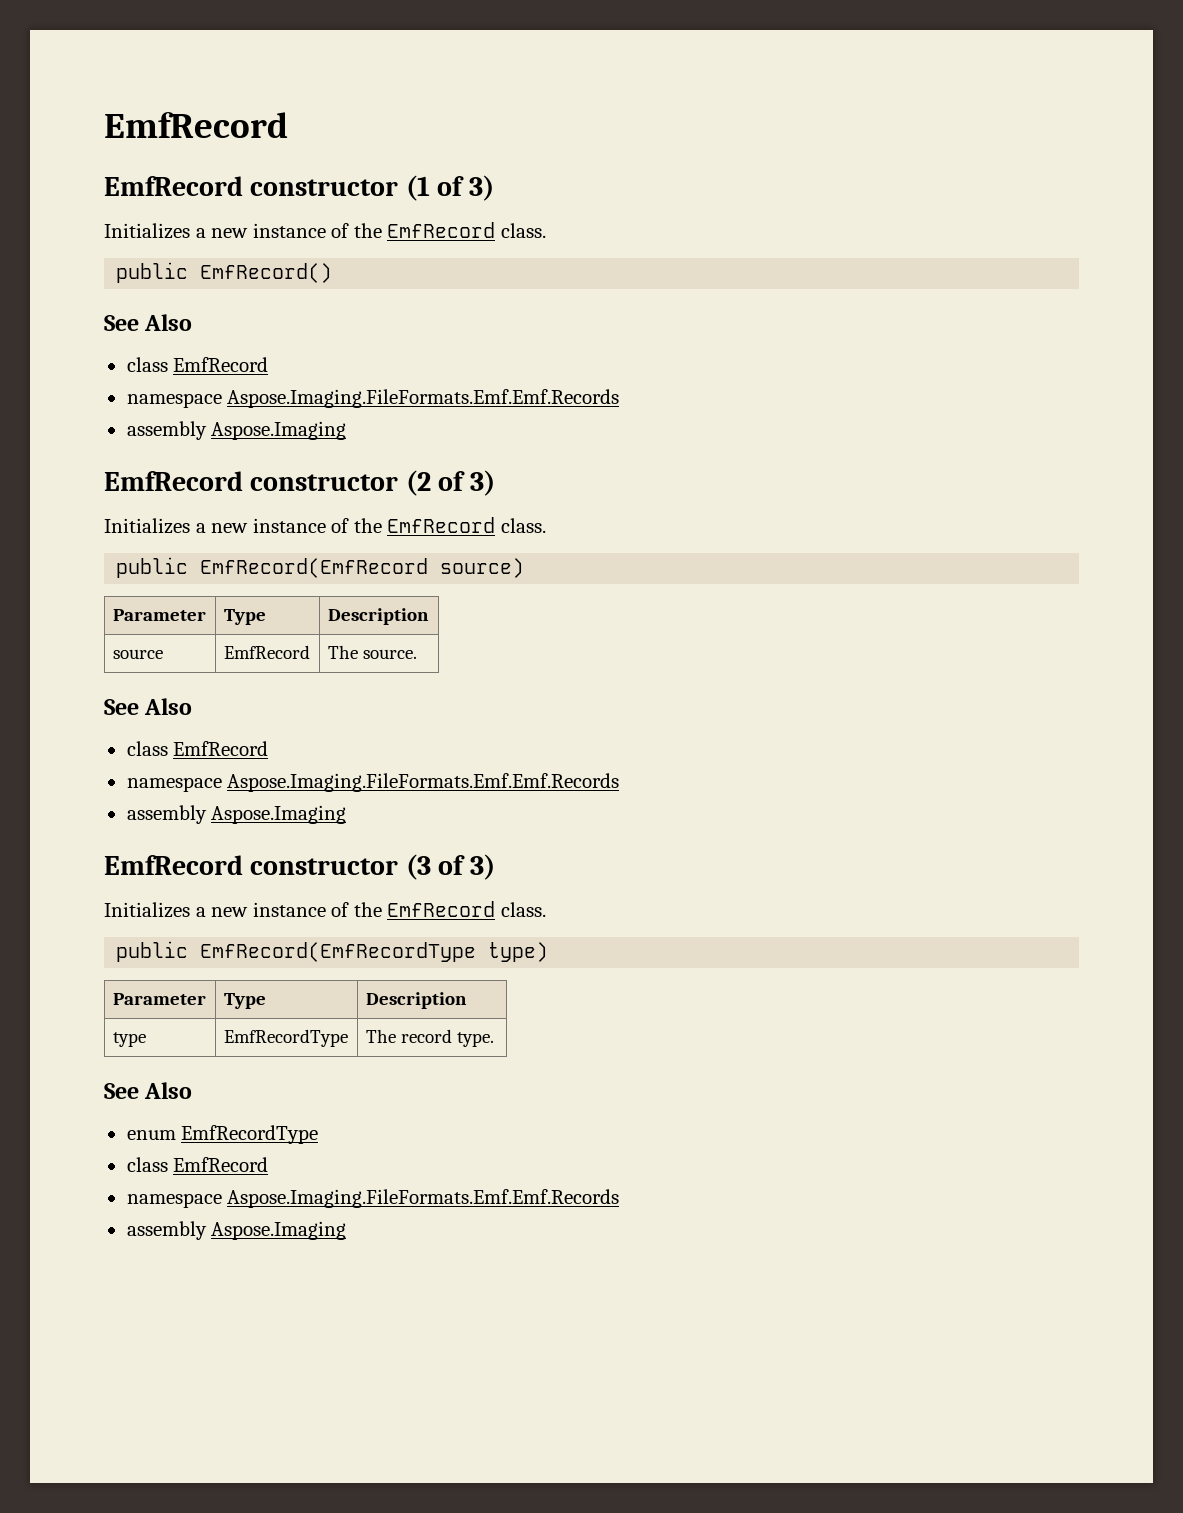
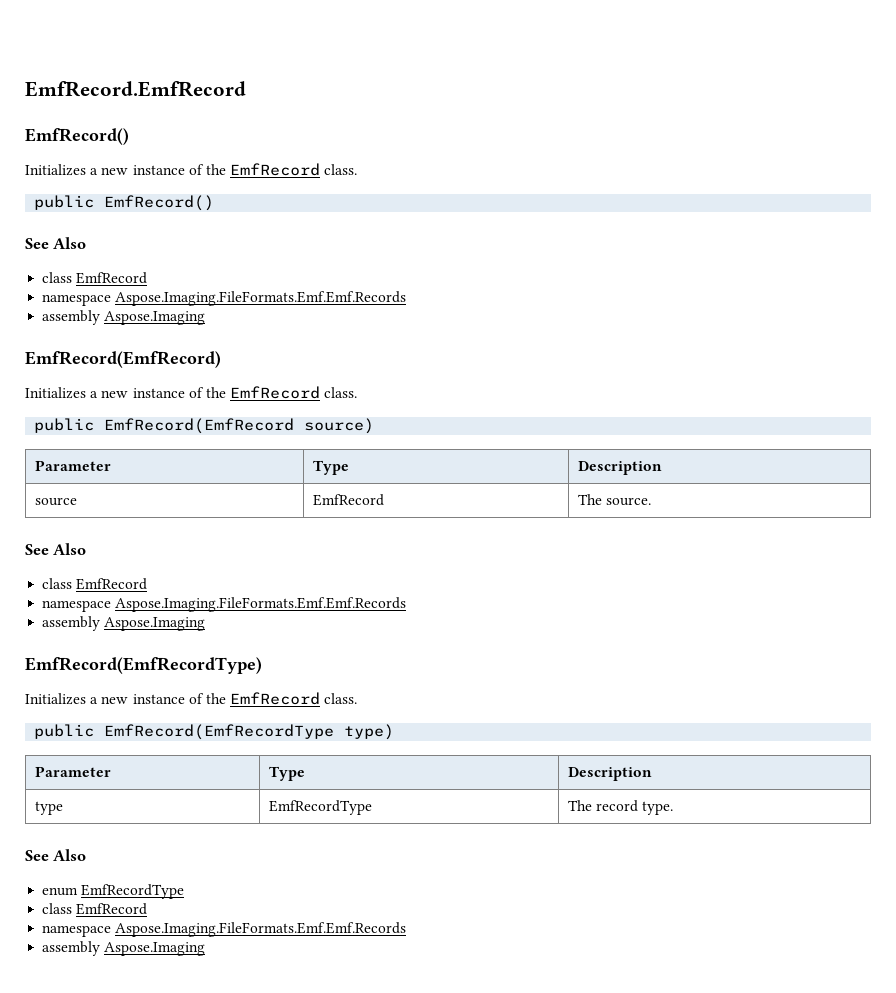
[104,112,288,138] [104,175,494,201] EmfRecord // EmfRecord constructor (1 of 3) -> [25,81,246,97] [25,128,129,145] EmfRecord.EmfRecord // EmfRecord()
[104,470,495,496] EmfRecord constructor (2 of 3) -> [25,351,221,368] EmfRecord(EmfRecord)
[104,854,495,880] EmfRecord constructor (3 of 3) -> [25,657,262,674] EmfRecord(EmfRecordType)

